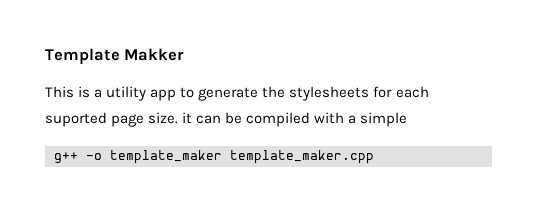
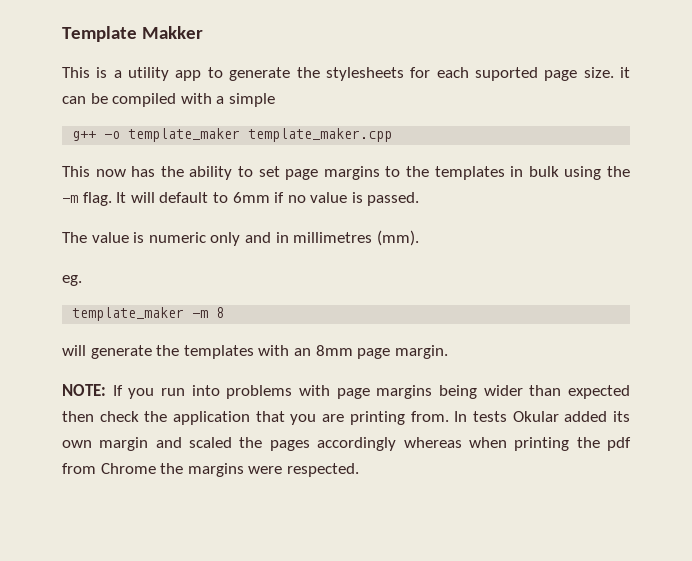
(374, 157) none -> [62,166,631,180] [62,192,420,206] [62,230,419,246] [62,275,82,286] [72,307,225,321] [62,345,448,359] [62,384,631,399] [62,411,630,425] [62,437,631,451] [62,463,359,477] // This now has the ability to set page margins to the templates in bulk using the -m flag. It will default to 6mm if no value is passed. // The value is numeric only and in millimetres (mm). // eg. // template_maker -m 8 // will generate the templates with an 8mm page margin. // NOTE: If you run into problems with page margins being wider than expected then check the application that you are printing from. In tests Okular added its own margin and scaled the pages accordingly whereas when printing the pdf from Chrome the margins were respected.

